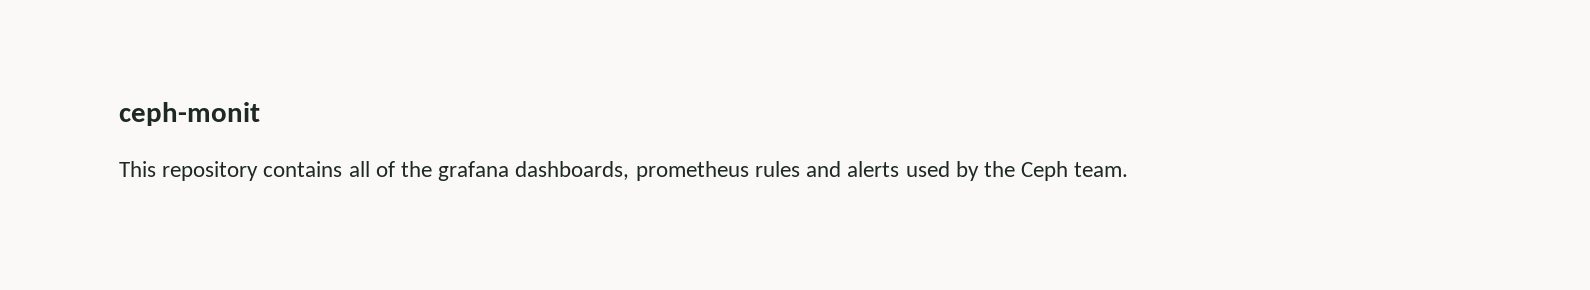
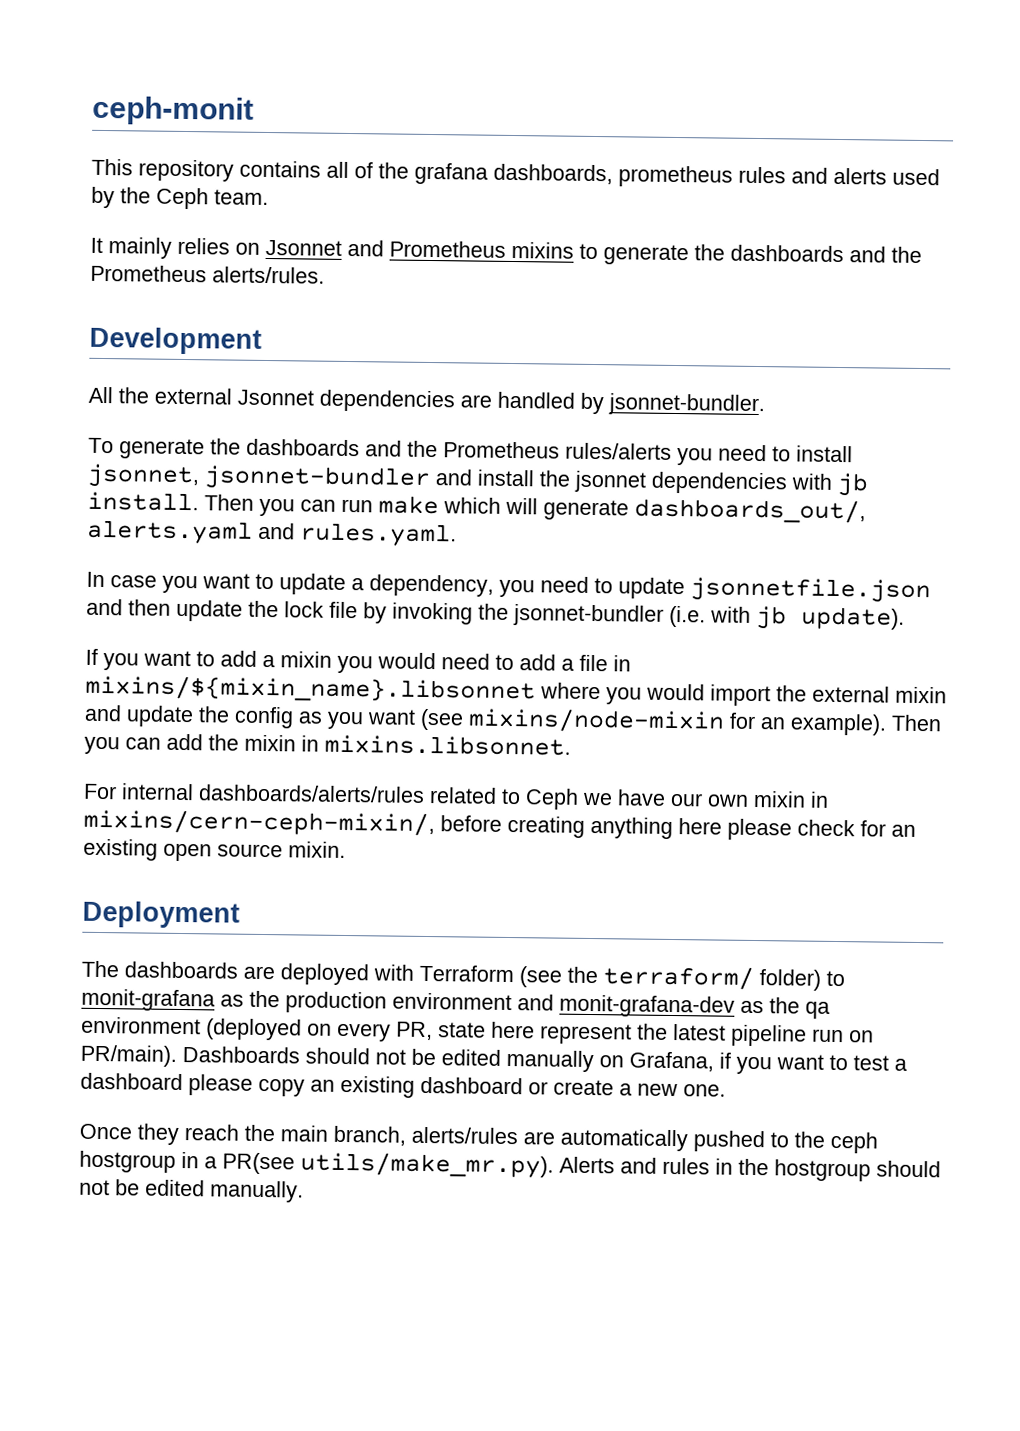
(1129, 169) none -> [90,237,922,266] [90,264,325,284] [89,326,262,355] [88,386,765,417] [88,437,853,466] [87,463,868,497] [87,491,866,524] [87,519,457,548] [86,571,931,604] [86,598,905,630] [85,648,631,674] [85,674,947,707] [84,704,942,736] [84,733,571,756] [83,783,829,810] [83,808,916,841] [83,838,346,862] [82,900,240,929] [81,960,845,991] [81,988,830,1019] [81,1016,874,1047] [80,1044,907,1075] [80,1072,726,1098] [79,1123,878,1154] [79,1150,941,1182] [79,1179,304,1203] // It mainly relies on Jsonnet and Prometheus mixins to generate the dashboards and the Prometheus alerts/rules. // Development // All the external Jsonnet dependencies are handled by jsonnet-bundler. // To generate the dashboards and the Prometheus rules/alerts you need to install jsonnet, jsonnet-bundler and install the jsonnet dependencies with jb install. Then you can run make which will generate dashboards_out/, alerts.yaml and rules.yaml. // In case you want to update a dependency, you need to update jsonnetfile.json and then update the lock file by invoking the jsonnet-bundler (i.e. with jb update). // If you want to add a mixin you would need to add a file in mixins/${mixin_name}.libsonnet where you would import the external mixin and update the config as you want (see mixins/node-mixin for an example). Then you can add the mixin in mixins.libsonnet. // For internal dashboards/alerts/rules related to Ceph we have our own mixin in mixins/cern-ceph-mixin/, before creating anything here please check for an existing open source mixin. // Deployment // The dashboards are deployed with Terraform (see the terraform/ folder) to monit-grafana as the production environment and monit-grafana-dev as the qa environment (deployed on every PR, state here represent the latest pipeline run on PR/main). Dashboards should not be edited manually on Grafana, if you want to test a dashboard please copy an existing dashboard or create a new one. // Once they reach the main branch, alerts/rules are automatically pushed to the ceph hostgroup in a PR(see utils/make_mr.py). Alerts and rules in the hostgroup should not be edited manually.

